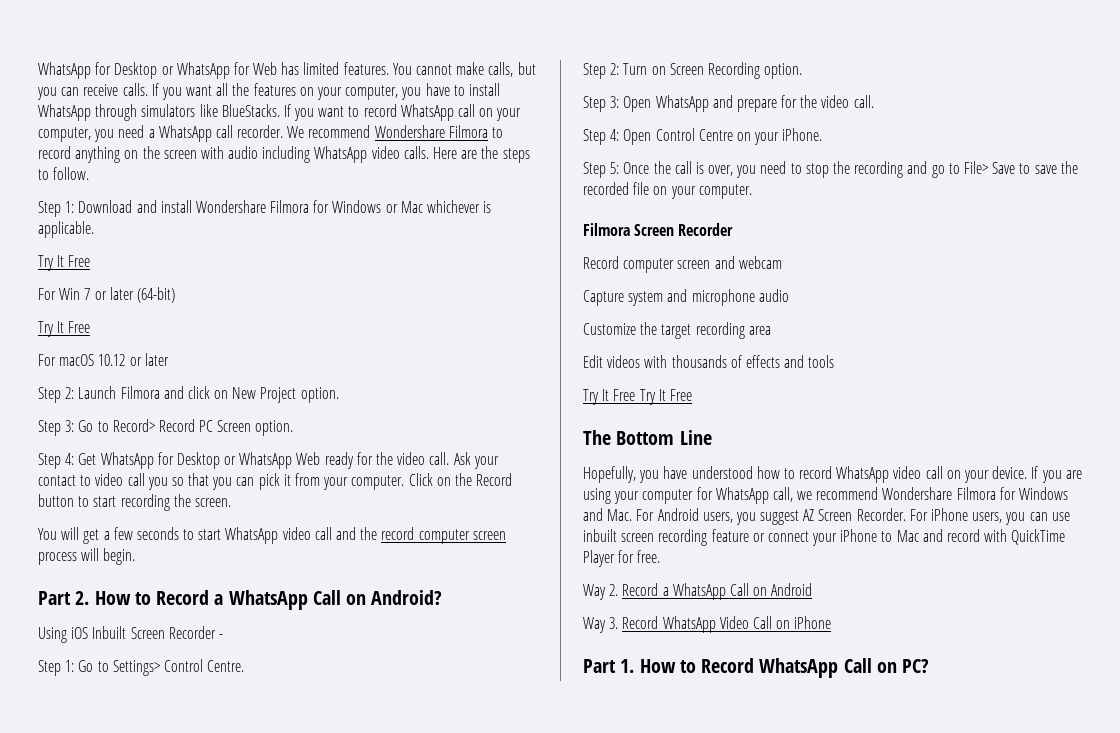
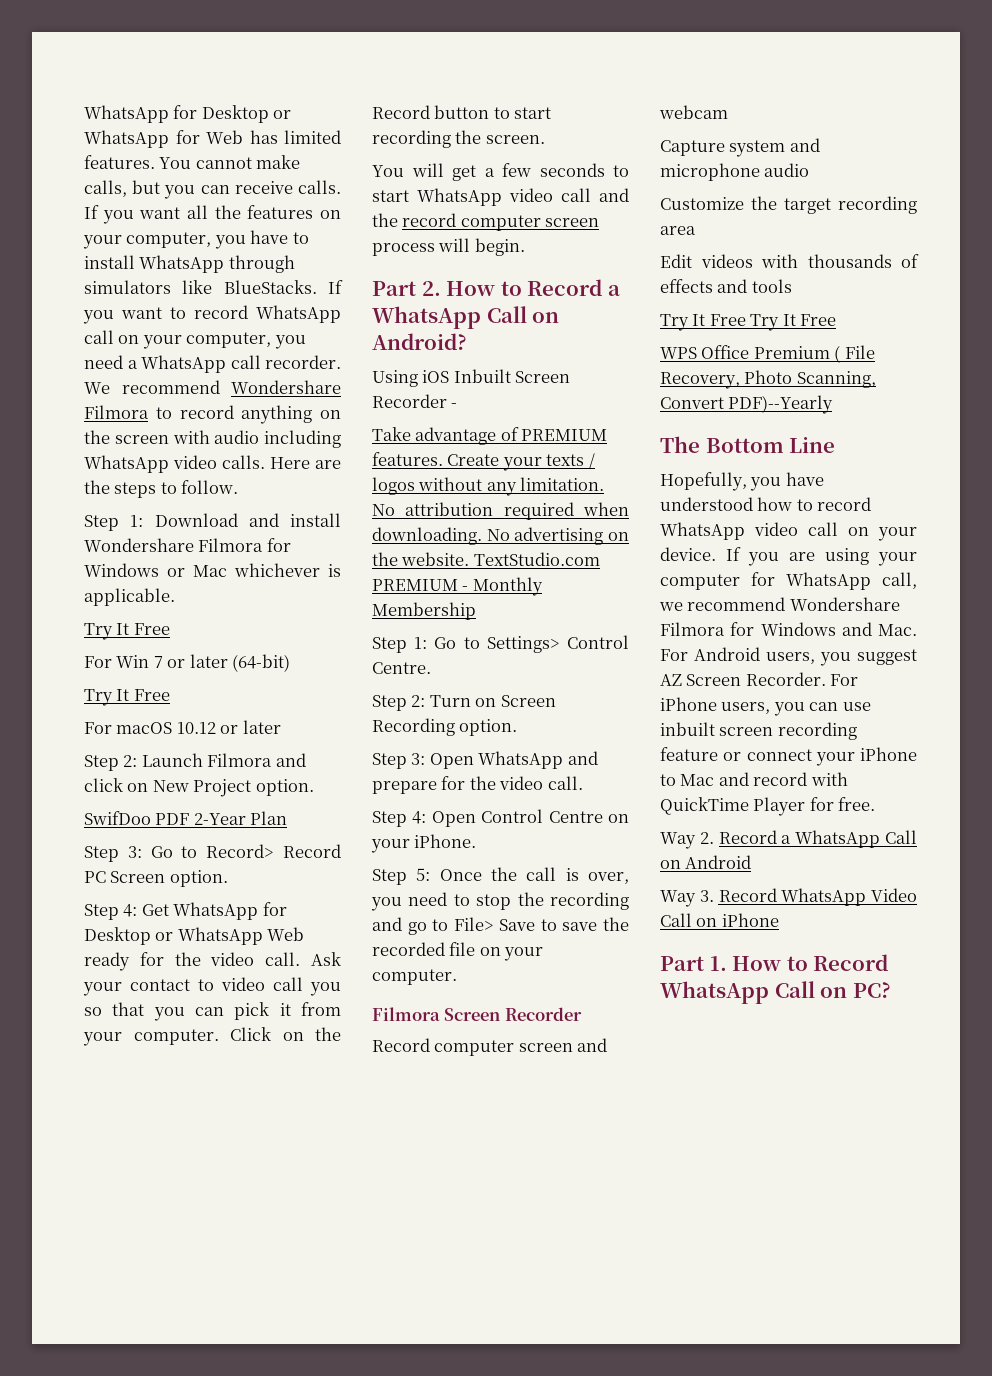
(339, 395) none -> [84,811,288,825] // SwifDoo PDF 2-Year Plan
(223, 636) none -> [372,427,608,445] [372,452,595,471] [372,477,605,496] [372,502,629,520] [372,527,629,545] [372,552,600,566] [372,577,543,596] [372,602,476,620] // Take advantage of PREMIUM features. Create your texts / logos without any limitation. No attribution required when downloading. No advertising on the website. TextStudio.com PREMIUM - Monthly Membership
(692, 395) none -> [660,345,875,363] [660,370,876,389] [660,395,834,414] // WPS Office Premium ( File Recovery, Photo Scanning, Convert PDF)--Yearly

